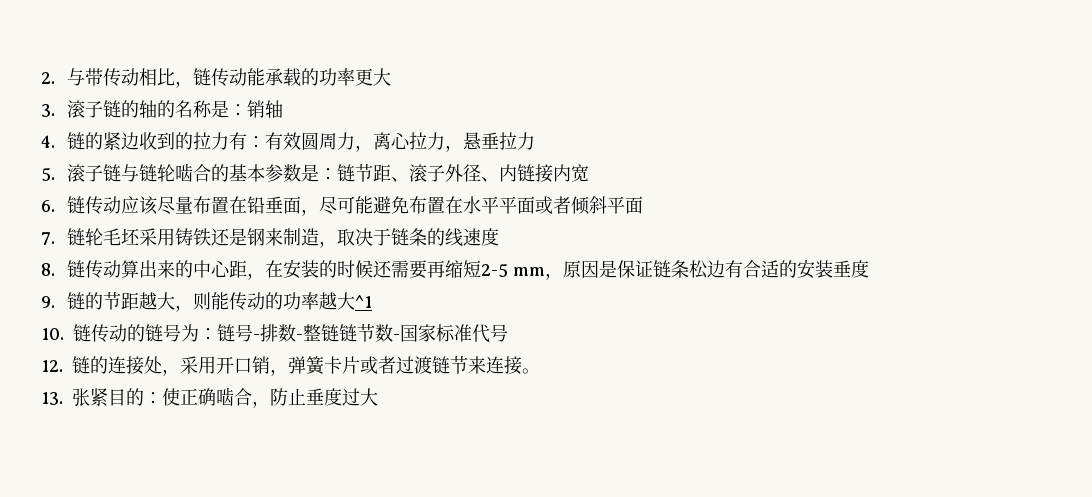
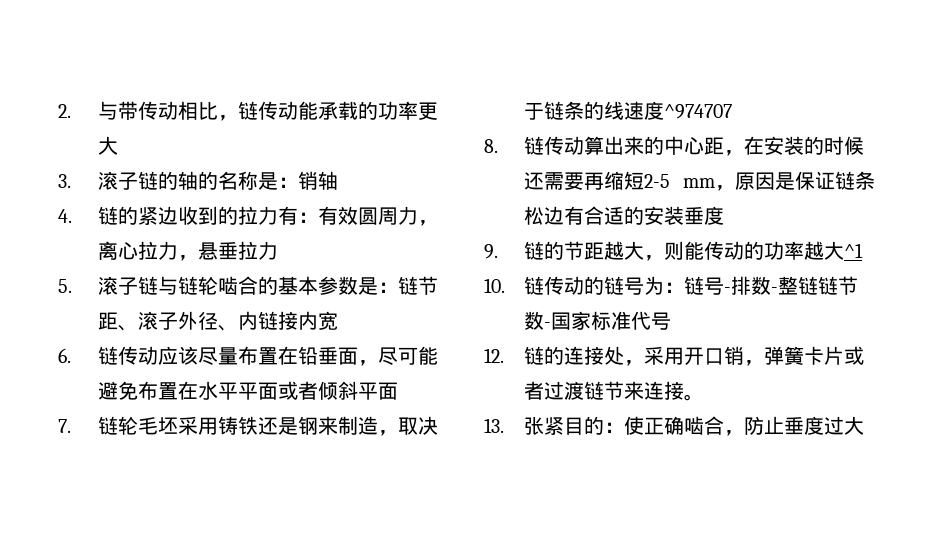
(499, 237) none -> [663,104,732,119] ^974707

